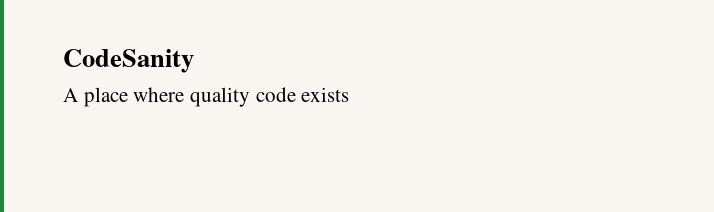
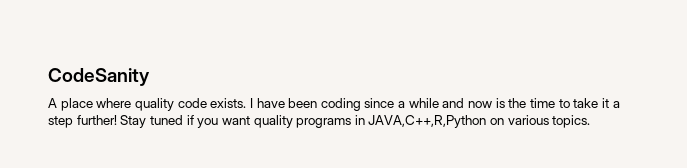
[301,87,350,102] exists -> [210,98,620,111] [48,115,591,128] exists. I have been coding since a while and now is the time to take it a step further! Stay tuned if you want quality programs in JAVA,C++,R,Python on various topics.

